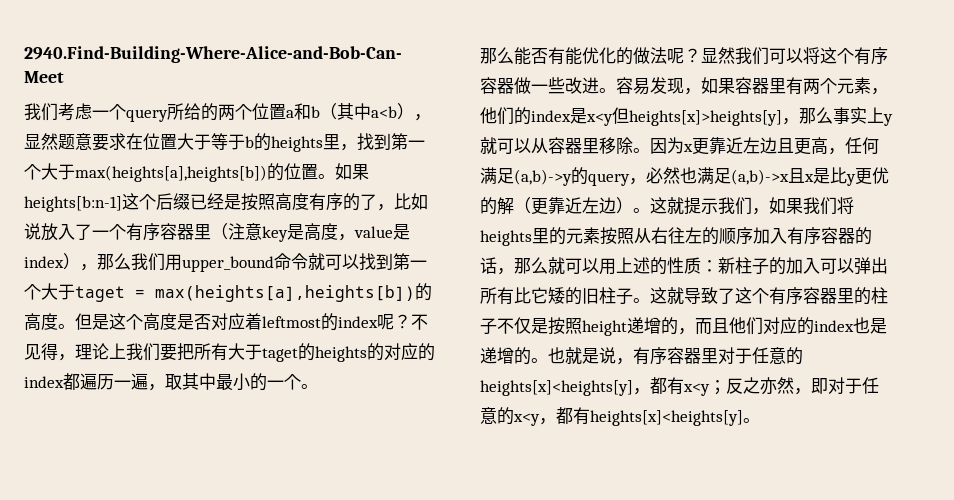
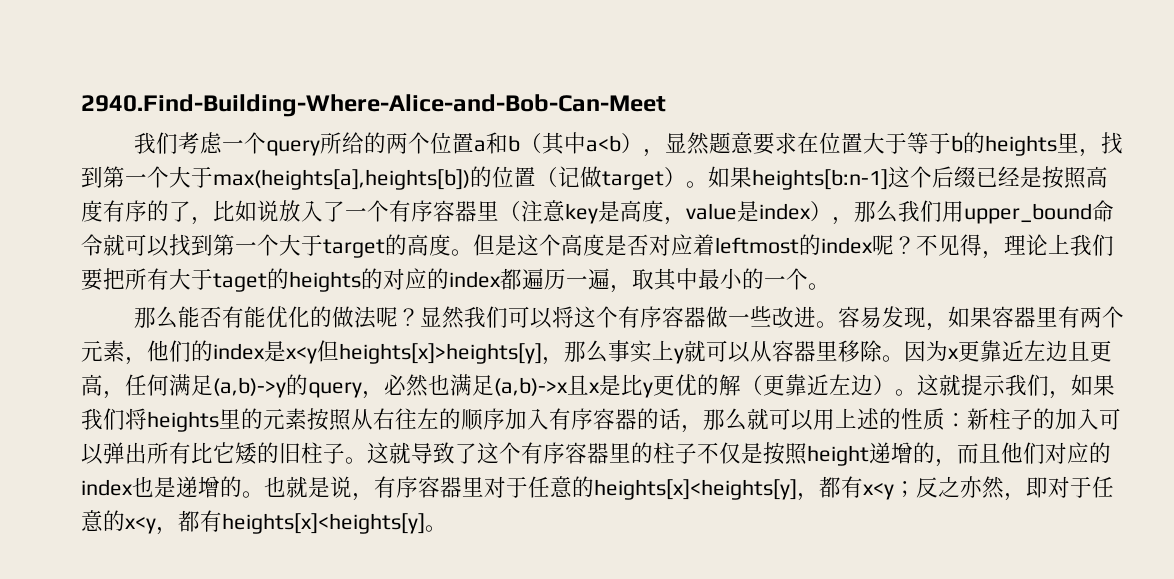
(318, 172) none -> [536,166,686,190] （记做target）
[75,285,415,302] taget = max(heights[a],heights[b]) -> [323,239,385,258] target

